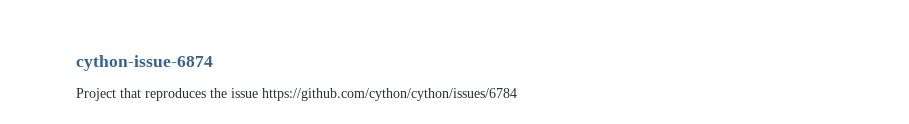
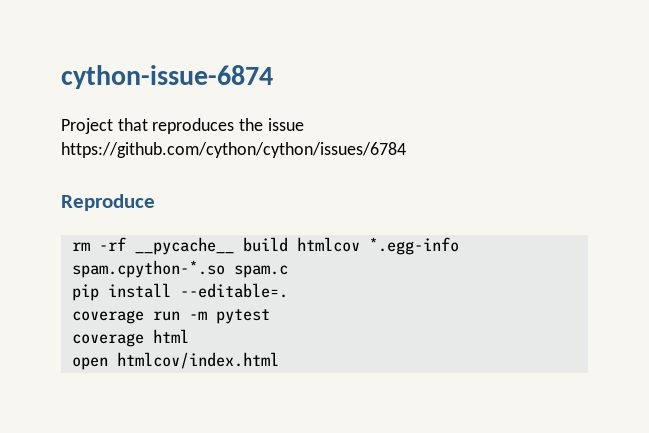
(517, 94) none -> [61,194,155,211] [71,237,459,255] [71,260,288,278] [71,283,288,301] [71,309,270,324] [71,329,189,347] [71,352,279,370] // Reproduce // rm -rf __pycache__ build htmlcov *.egg-info spam.cpython-*.so spam.c // pip install --editable=. // coverage run -m pytest // coverage html // open htmlcov/index.html

